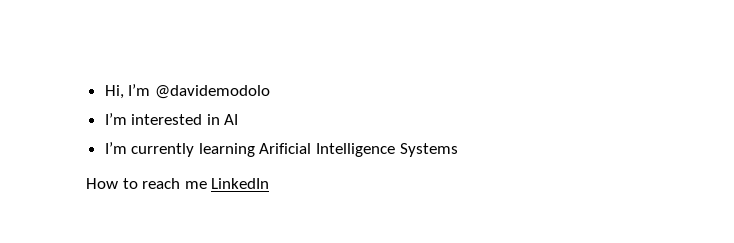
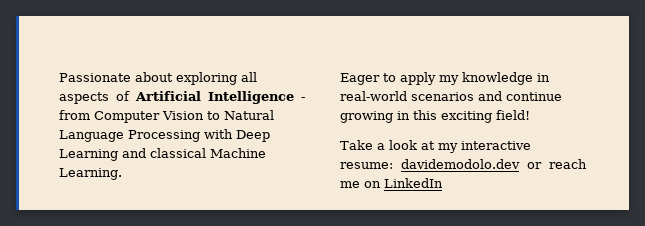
[104,84,270,99] [104,113,239,125] [104,142,458,157] [86,178,138,189] Hi, I’m @davidemodolo // I’m interested in AI // I’m currently learning Arificial Intelligence Systems // How to -> [59,72,257,85] [59,91,305,104] [59,110,274,123] [59,129,270,142] [59,148,266,161] [59,168,122,180] [340,72,550,85] [340,91,562,101] [340,110,530,123] [340,140,531,153] [340,159,542,169] Passionate about exploring all aspects of Artificial Intelligence - from Computer Vision to Natural Language Processing with Deep Learning and classical Machine Learning. // Eager to apply my knowledge in real-world scenarios and continue growing in this exciting field! // Take a look at my interactive resume: davidemodolo.dev or
(207, 185) none -> [364,181,381,188] on

